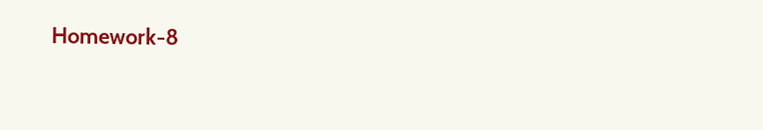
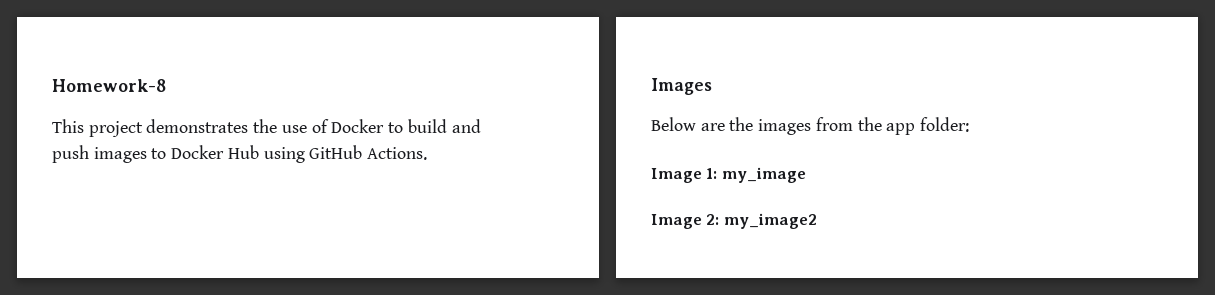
(179, 35) none -> [52,119,481,137] [52,145,428,163] [651,78,712,95] [651,117,970,135] [651,167,806,183] [651,213,817,229] // This project demonstrates the use of Docker to build and push images to Docker Hub using GitHub Actions. // Images // Below are the images from the app folder: // Image 1: my_image // Image 2: my_image2

